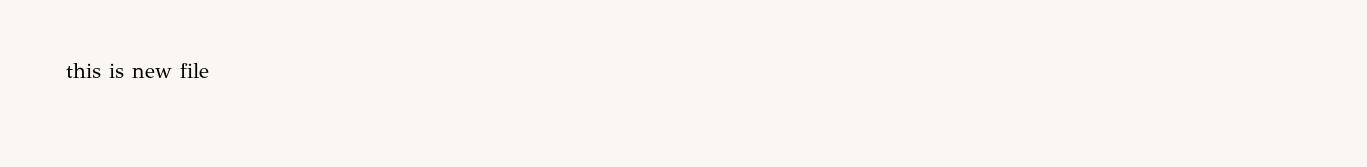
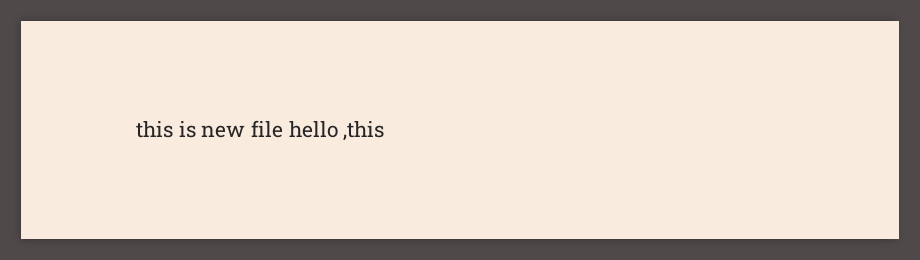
(209, 70) none -> [288,121,385,141] hello ,this

